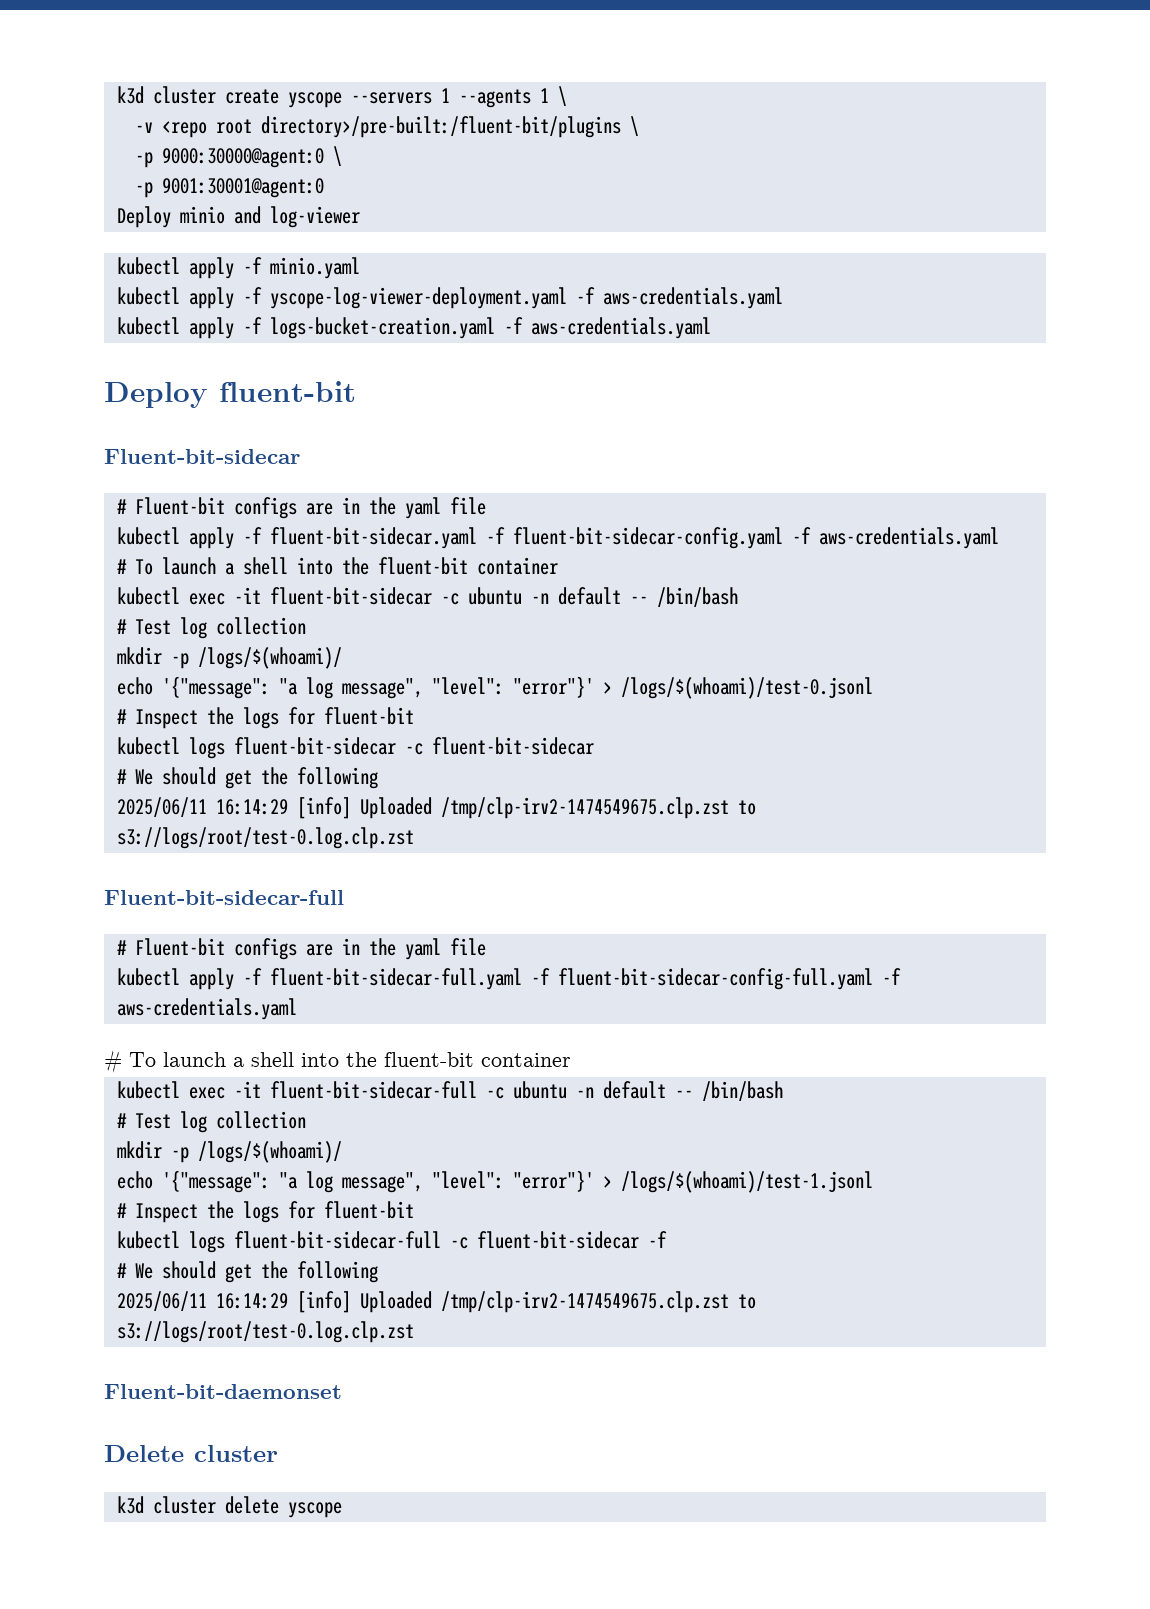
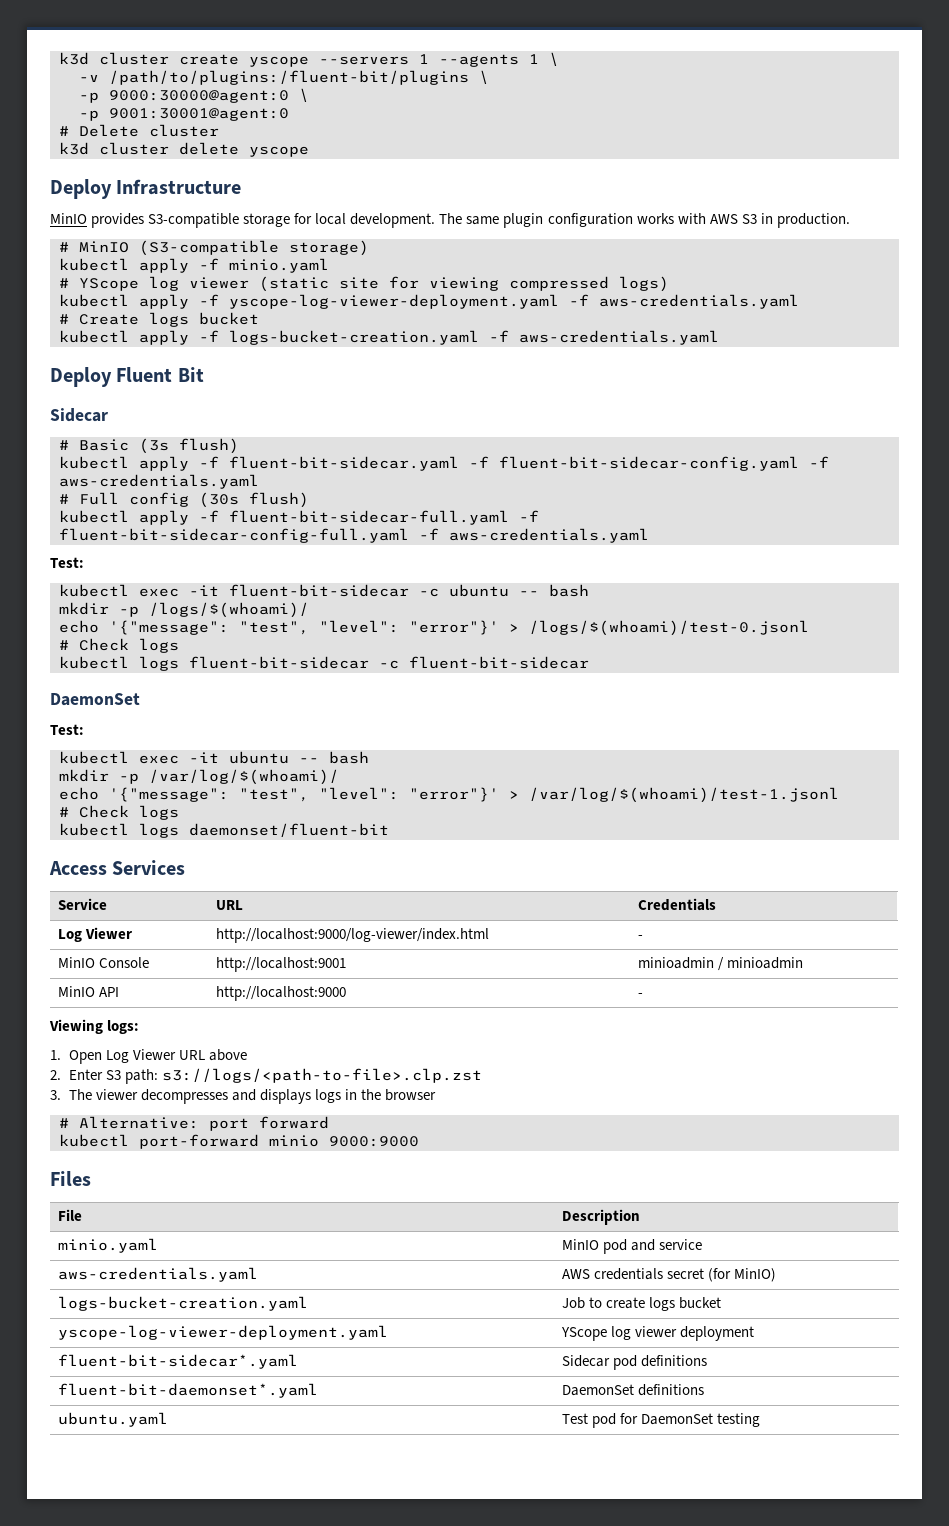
[161,116,621,138] <repo root directory>/pre-built:/fluent-bit/plugins -> [109,70,469,85] /path/to/plugins:/fluent-bit/plugins
[116,206,360,228] [116,257,360,279] Deploy minio and log-viewer // kubectl apply -f minio.yaml -> [59,124,219,137] [59,142,309,157] [50,179,242,199] [50,213,850,228] [59,240,369,256] [59,258,329,273] [59,276,669,292] # Delete cluster // k3d cluster delete yscope // Deploy Infrastructure // MinIO provides S3-compatible storage for local development. The same plugin configuration works with AWS S3 in production. // # MinIO (S3-compatible storage) // kubectl apply -f minio.yaml // # YScope log viewer (static site for viewing compressed logs)
(783, 298) none -> [59,312,259,327] // # Create logs bucket
[219,381,356,402] [104,449,300,464] [116,497,486,519] fluent-bit // Fluent-bit-sidecar // # Fluent-bit configs are in the yaml file -> [116,367,204,382] [50,408,108,422] [59,438,239,454] Fluent Bit // Sidecar // # Basic (3s flush)
[134,557,558,575] [116,587,738,607] [116,617,306,639] [116,647,342,669] [116,676,873,699] [116,707,414,729] [116,737,594,759] [116,767,378,789] [116,797,756,819] [116,827,414,849] [104,890,344,905] [116,938,486,960] To launch a shell into the fluent-bit container // kubectl exec -it fluent-bit-sidecar -c ubuntu -n default -- /bin/bash // # Test log collection // mkdir -p /logs/$(whoami)/ // echo '{"message": "a log message", "level": "error"}' > /logs/$(whoami)/test-0.jsonl // # Inspect the logs for fluent-bit // kubectl logs fluent-bit-sidecar -c fluent-bit-sidecar // # We should get the following // 2025/06/11 16:14:29 [info] Uploaded /tmp/clp-irv2-1474549675.clp.zst to s3://logs/root/test-0.log.clp.zst // Fluent-bit-sidecar-full // # Fluent-bit configs are in the yaml file -> [79,492,309,508] Full config (30s flush)
[104,1050,571,1073] [116,1081,783,1101] [116,1111,306,1133] [116,1141,342,1163] [116,1170,873,1193] [116,1201,414,1223] [116,1231,667,1253] [116,1261,378,1283] [116,1291,756,1313] [116,1321,414,1343] [104,1384,342,1399] [104,1445,278,1462] [116,1496,342,1518] # To launch a shell into the fluent-bit container // kubectl exec -it fluent-bit-sidecar-full -c ubuntu -n default -- /bin/bash // # Test log collection // mkdir -p /logs/$(whoami)/ // echo '{"message": "a log message", "level": "error"}' > /logs/$(whoami)/test-1.jsonl // # Inspect the logs for fluent-bit // kubectl logs fluent-bit-sidecar-full -c fluent-bit-sidecar -f // # We should get the following // 2025/06/11 16:14:29 [info] Uploaded /tmp/clp-irv2-1474549675.clp.zst to s3://logs/root/test-0.log.clp.zst // Fluent-bit-daemonset // Delete cluster // k3d cluster delete yscope -> [50,557,84,568] [59,584,589,597] [59,602,309,618] [59,620,809,636] [59,638,179,653] [59,656,589,671] [50,693,140,706] [50,724,84,735] [59,751,369,764] [59,769,339,785] [59,787,839,803] [59,805,179,820] [59,823,389,838] [49,860,186,875] [57,898,107,910] [215,900,243,910] [637,898,716,911] [57,927,132,942] [215,928,489,943] [637,935,643,939] [57,957,149,968] [215,957,346,972] [637,957,803,971] [57,986,119,997] [215,986,346,1001] [637,993,643,997] [49,1019,140,1034] [50,1049,247,1064] [50,1068,482,1084] [50,1089,436,1104] [59,1116,329,1131] [59,1134,419,1149] [50,1171,91,1186] [57,1209,82,1221] [561,1209,640,1225] [57,1238,158,1253] [561,1239,703,1254] [57,1267,258,1282] [561,1268,777,1282] [57,1296,308,1311] [561,1297,722,1311] [57,1325,388,1340] [560,1326,755,1341] [57,1354,298,1369] [561,1355,707,1370] [57,1383,318,1398] [561,1384,704,1396] [57,1412,168,1427] [561,1413,761,1428] Test: // kubectl exec -it fluent-bit-sidecar -c ubuntu -- bash // mkdir -p /logs/$(whoami)/ // echo '{"message": "test", "level": "error"}' > /logs/$(whoami)/test-0.jsonl // # Check logs // kubectl logs fluent-bit-sidecar -c fluent-bit-sidecar // DaemonSet // Test: // kubectl exec -it ubuntu -- bash // mkdir -p /var/log/$(whoami)/ // echo '{"message": "test", "level": "error"}' > /var/log/$(whoami)/test-1.jsonl // # Check logs // kubectl logs daemonset/fluent-bit // Access Services // Service | URL | Credentials // Log Viewer | http://localhost:9000/log-viewer/index.html | - // MinIO Console | http://localhost:9001 | minioadmin / minioadmin // MinIO API | http://localhost:9000 | - // Viewing logs: // 1. Open Log Viewer URL above // 2. Enter S3 path: s3://logs/<path-to-file>.clp.zst // 3. The viewer decompresses and displays logs in the browser // # Alternative: port forward // kubectl port-forward minio 9000:9000 // Files // File | Description // minio.yaml | MinIO pod and service // aws-credentials.yaml | AWS credentials secret (for MinIO) // logs-bucket-creation.yaml | Job to create logs bucket // yscope-log-viewer-deployment.yaml | YScope log viewer deployment // fluent-bit-sidecar*.yaml | Sidecar pod definitions // fluent-bit-daemonset*.yaml | DaemonSet definitions // ubuntu.yaml | Test pod for DaemonSet testing

